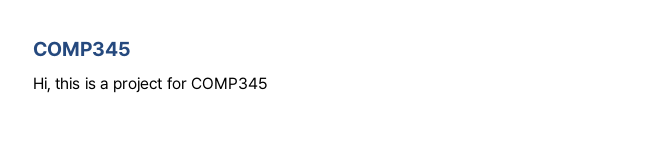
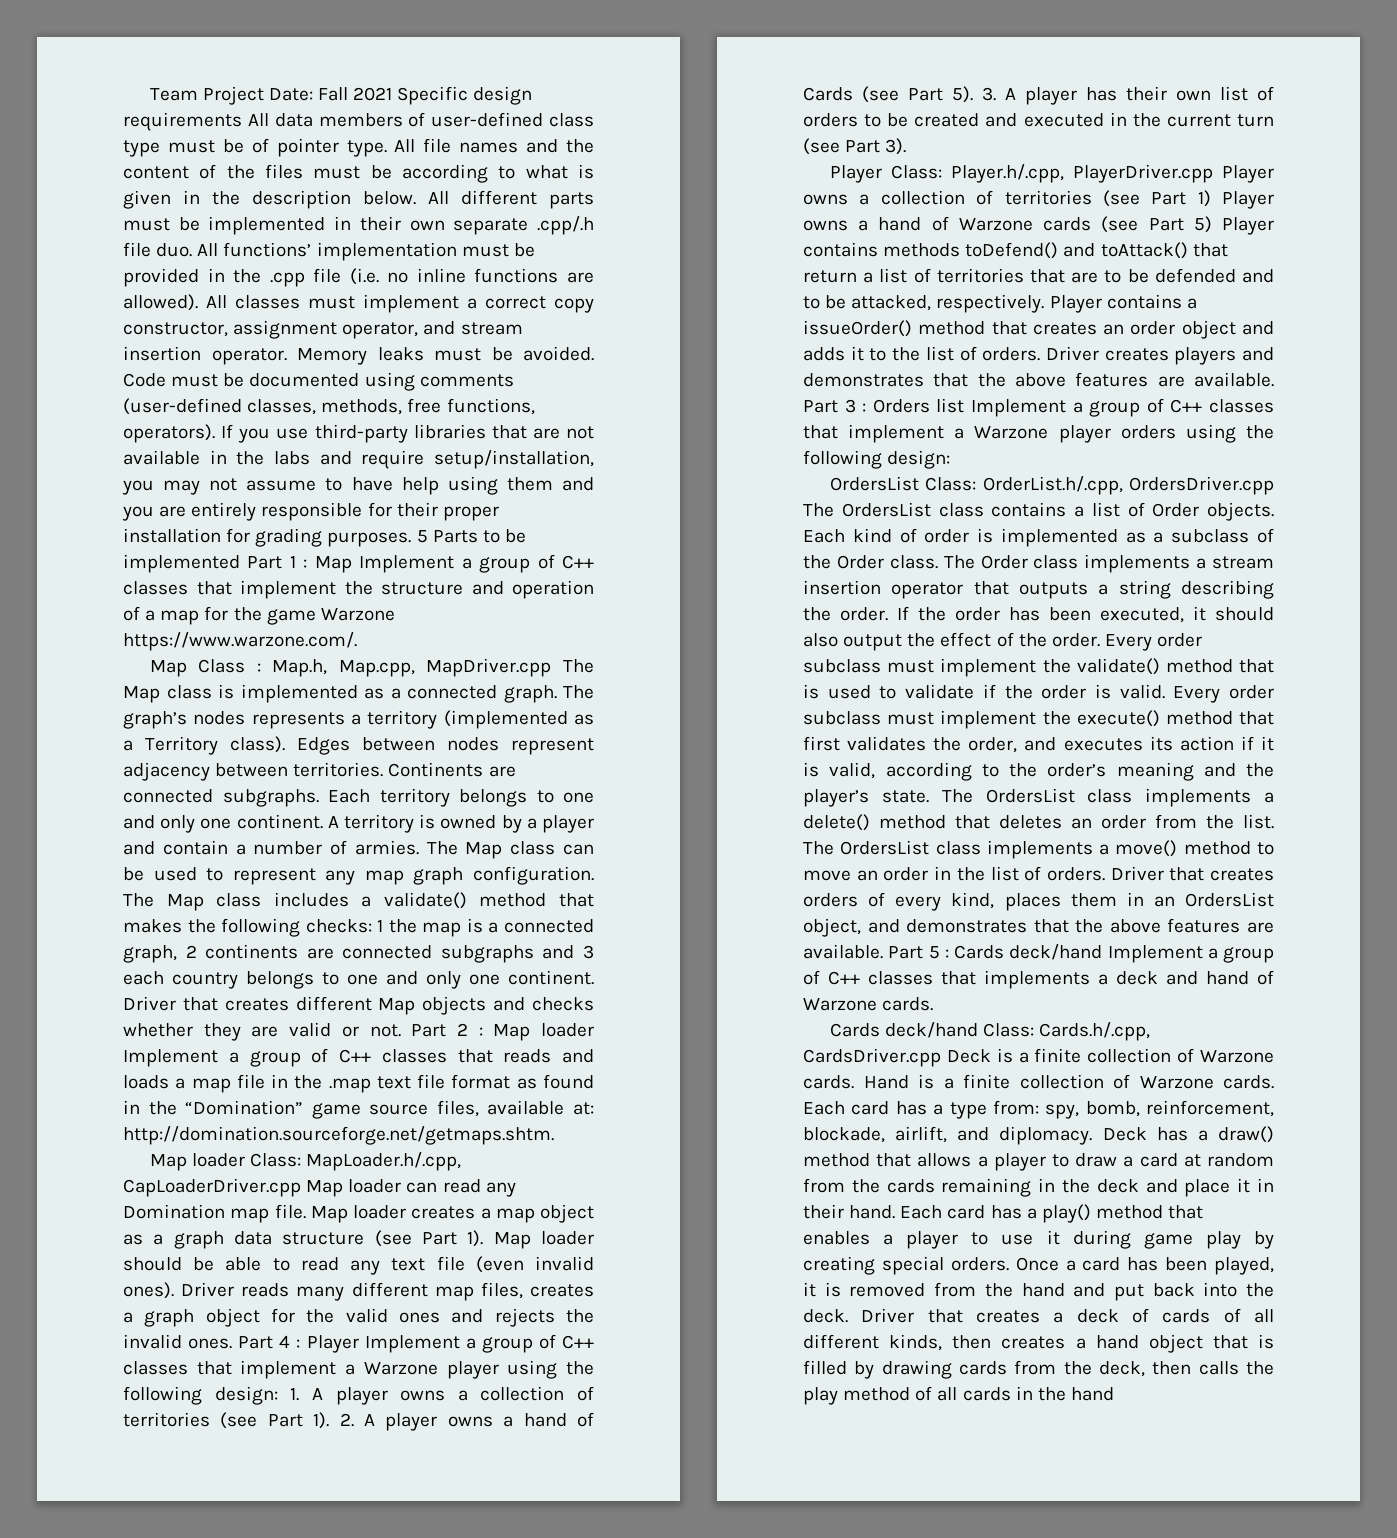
[33,41,131,57] [33,77,268,93] COMP345 // Hi, this is a project for COMP345 -> [149,86,533,105] [123,112,594,131] [123,138,594,157] [123,164,594,183] [123,190,594,209] [123,216,594,235] [123,242,535,261] [123,268,594,287] [123,294,594,313] [123,320,523,339] [123,346,594,365] [123,372,514,391] [123,398,535,415] [123,424,594,443] [123,450,594,469] [122,476,594,495] [122,502,499,521] [123,528,526,547] [123,554,595,573] [123,580,594,599] [123,606,395,625] [123,632,357,651] [149,658,594,677] [123,684,594,703] [123,710,594,729] [123,736,594,755] [123,762,516,781] [123,788,594,807] [123,814,594,833] [123,840,594,859] [123,866,594,885] [123,892,594,911] [123,918,594,937] [123,944,594,963] [123,970,594,989] [123,996,595,1015] [123,1022,594,1041] [123,1048,594,1067] [123,1074,594,1093] [123,1100,594,1119] [123,1126,554,1145] [149,1152,461,1171] [123,1178,516,1197] [123,1204,594,1223] [123,1230,594,1249] [123,1256,594,1275] [123,1282,594,1301] [123,1308,594,1327] [123,1334,594,1353] [123,1360,594,1379] [123,1386,594,1405] [123,1412,594,1431] [803,86,1274,105] [803,112,1274,127] [803,138,907,155] [829,164,1274,183] [803,190,1274,209] [803,216,1274,235] [803,242,1228,259] [803,268,1274,283] [803,294,1197,313] [803,320,1274,339] [803,346,1274,365] [803,372,1274,387] [803,398,1274,417] [803,424,1274,443] [803,450,951,469] [829,476,1274,495] [803,502,1274,521] [803,528,1274,547] [803,554,1274,573] [803,580,1274,599] [803,606,1274,623] [803,632,1203,651] [803,658,1274,677] [803,684,1274,703] [803,710,1274,729] [803,736,1274,753] [803,762,1274,781] [803,788,1274,807] [803,814,1274,831] [803,840,1274,859] [803,866,1274,881] [803,892,1274,911] [803,918,1274,937] [803,944,1274,963] [803,970,1274,989] [803,997,934,1011] [829,1022,1150,1041] [803,1048,1274,1067] [803,1074,1274,1089] [803,1100,1274,1119] [803,1126,1274,1145] [803,1153,1274,1171] [803,1178,1274,1197] [803,1204,1204,1223] [803,1230,1274,1249] [803,1256,1274,1275] [803,1282,1274,1301] [803,1308,1274,1323] [803,1334,1274,1353] [803,1360,1274,1379] [803,1386,1114,1405] Team Project Date: Fall 2021 Specific design requirements All data members of user-defined class type must be of pointer type. All file names and the content of the files must be according to what is given in the description below. All different parts must be implemented in their own separate .cpp/.h file duo. All functions’ implementation must be provided in the .cpp file (i.e. no inline functions are allowed). All classes must implement a correct copy constructor, assignment operator, and stream insertion operator. Memory leaks must be avoided. Code must be documented using comments (user-defined classes, methods, free functions, operators). If you use third-party libraries that are not available in the labs and require setup/installation, you may not assume to have help using them and you are entirely responsible for their proper installation for grading purposes. 5 Parts to be implemented Part 1 : Map Implement a group of C++ classes that implement the structure and operation of a map for the game Warzone https://www.warzone.com/. // Map Class : Map.h, Map.cpp, MapDriver.cpp The Map class is implemented as a connected graph. The graph’s nodes represents a territory (implemented as a Territory class). Edges between nodes represent adjacency between territories. Continents are connected subgraphs. Each territory belongs to one and only one continent. A territory is owned by a player and contain a number of armies. The Map class can be used to represent any map graph configuration. The Map class includes a validate() method that makes the following checks: 1 the map is a connected graph, 2 continents are connected subgraphs and 3 each country belongs to one and only one continent. Driver that creates different Map objects and checks whether they are valid or not. Part 2 : Map loader Implement a group of C++ classes that reads and loads a map file in the .map text file format as found in the “Domination” game source files, available at: http://domination.sourceforge.net/getmaps.shtm. // Map loader Class: MapLoader.h/.cpp, CapLoaderDriver.cpp Map loader can read any Domination map file. Map loader creates a map object as a graph data structure (see Part 1). Map loader should be able to read any text file (even invalid ones). Driver reads many different map files, creates a graph object for the valid ones and rejects the invalid ones. Part 4 : Player Implement a group of C++ classes that implement a Warzone player using the following design: 1. A player owns a collection of territories (see Part 1). 2. A player owns a hand of Cards (see Part 5). 3. A player has their own list of orders to be created and executed in the current turn (see Part 3). // Player Class: Player.h/.cpp, PlayerDriver.cpp Player owns a collection of territories (see Part 1) Player owns a hand of Warzone cards (see Part 5) Player contains methods toDefend() and toAttack() that return a list of territories that are to be defended and to be attacked, respectively. Player contains a issueOrder() method that creates an order object and adds it to the list of orders. Driver creates players and demonstrates that the above features are available. Part 3 : Orders list Implement a group of C++ classes that implement a Warzone player orders using the following design: // OrdersList Class: OrderList.h/.cpp, OrdersDriver.cpp The OrdersList class contains a list of Order objects. Each kind of order is implemented as a subclass of the Order class. The Order class implements a stream insertion operator that outputs a string describing the order. If the order has been executed, it should also output the effect of the order. Every order subclass must implement the validate() method that is used to validate if the order is valid. Every order subclass must implement the execute() method that first validates the order, and executes its action if it is valid, according to the order’s meaning and the player’s state. The OrdersList class implements a delete() method that deletes an order from the list. The OrdersList class implements a move() method to move an order in the list of orders. Driver that creates orders of every kind, places them in an OrdersList object, and demonstrates that the above features are available. Part 5 : Cards deck/hand Implement a group of C++ classes that implements a deck and hand of Warzone cards. // Cards deck/hand Class: Cards.h/.cpp, CardsDriver.cpp Deck is a finite collection of Warzone cards. Hand is a finite collection of Warzone cards. Each card has a type from: spy, bomb, reinforcement, blockade, airlift, and diplomacy. Deck has a draw() method that allows a player to draw a card at random from the cards remaining in the deck and place it in their hand. Each card has a play() method that enables a player to use it during game play by creating special orders. Once a card has been played, it is removed from the hand and put back into the deck. Driver that creates a deck of cards of all different kinds, then creates a hand object that is filled by drawing cards from the deck, then calls the play method of all cards in the hand

